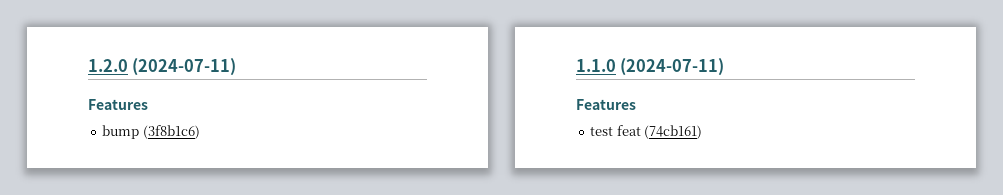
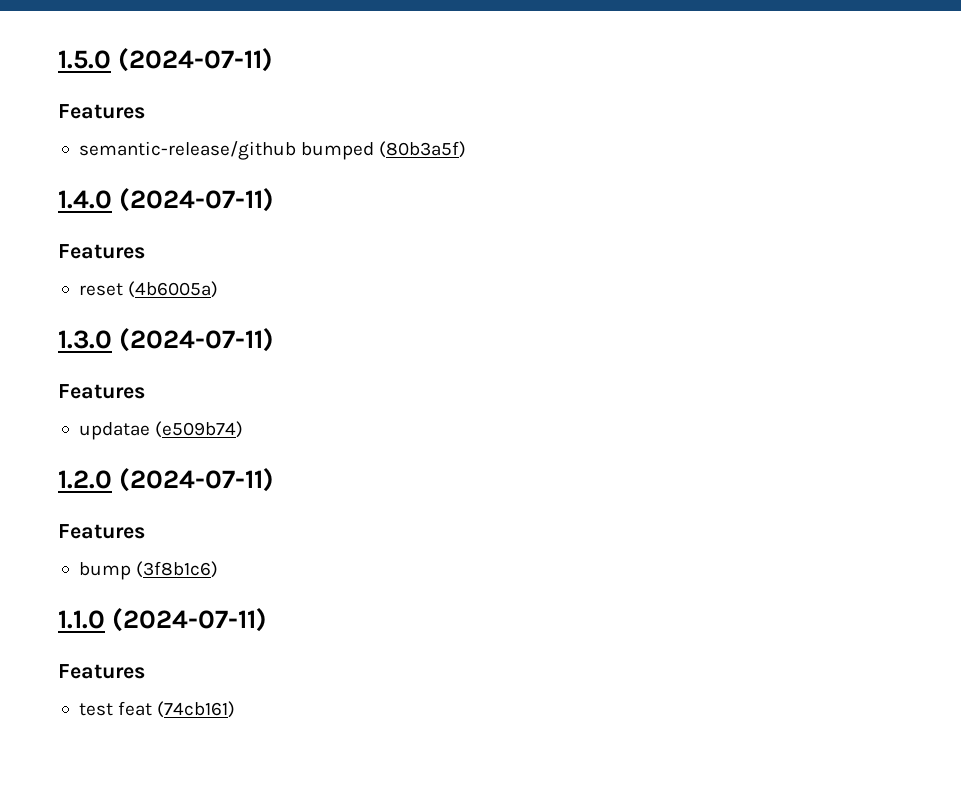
(88, 65) none -> [58,48,274,72] [58,104,145,119] [78,141,467,160] [58,188,275,212] [58,244,145,259] [78,281,219,298] [58,328,275,352] [58,384,145,399] [78,421,244,440] 1.5.0 (2024-07-11) // Features // semantic-release/github bumped (80b3a5f) // 1.4.0 (2024-07-11) // Features // reset (4b6005a) // 1.3.0 (2024-07-11) // Features // updatae (e509b74) //

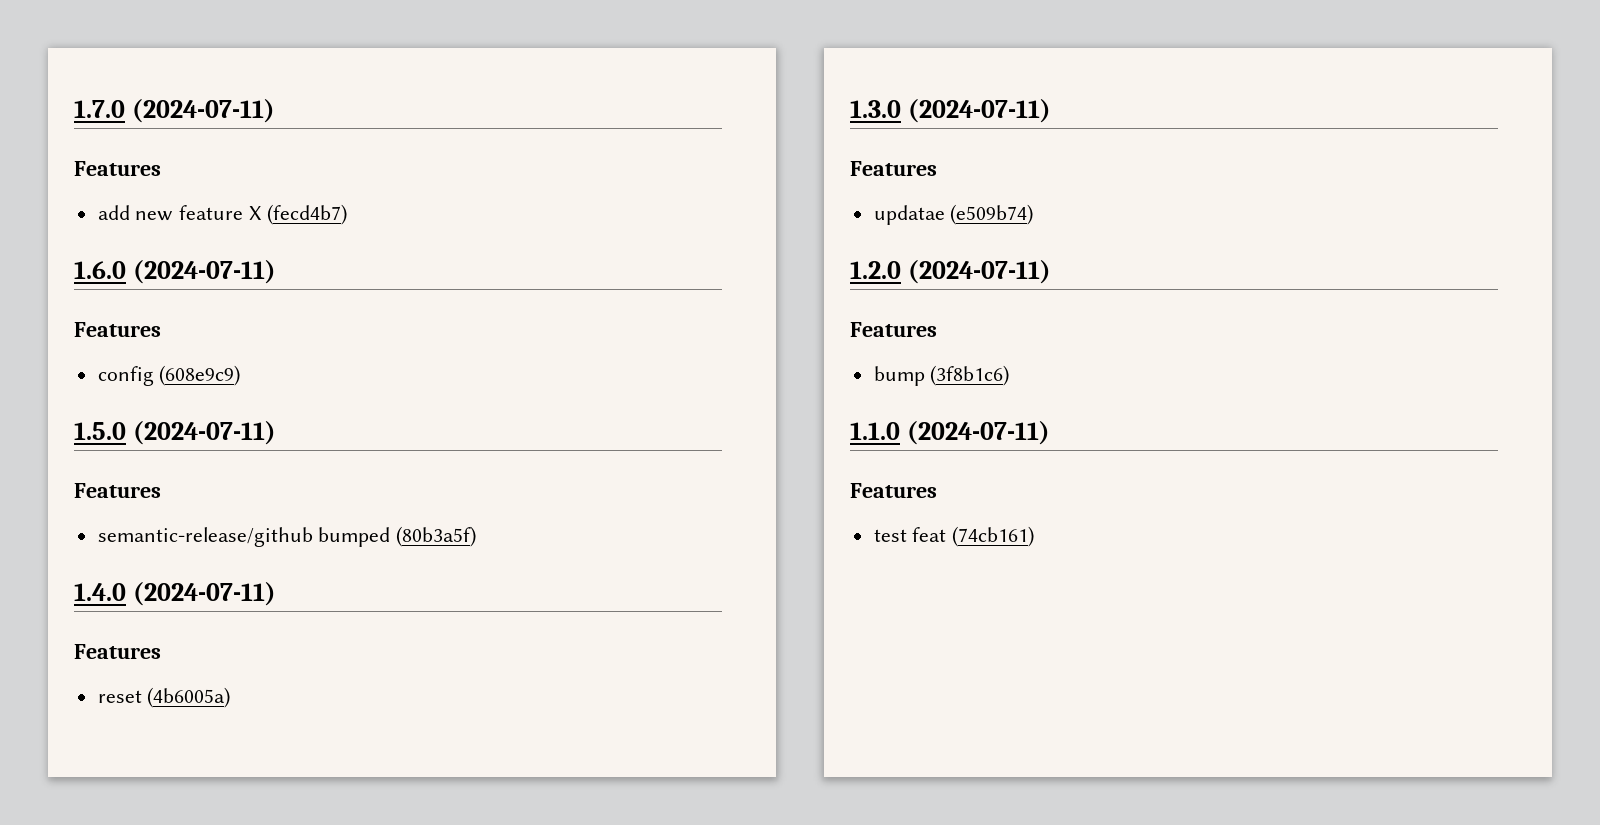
(58, 59) none -> [74,99,276,123] [74,161,161,176] [97,204,347,225] [74,260,277,284] [74,322,161,337] [97,365,241,386] 1.7.0 (2024-07-11) // Features // add new feature X (fecd4b7) // 1.6.0 (2024-07-11) // Features // config (608e9c9) //

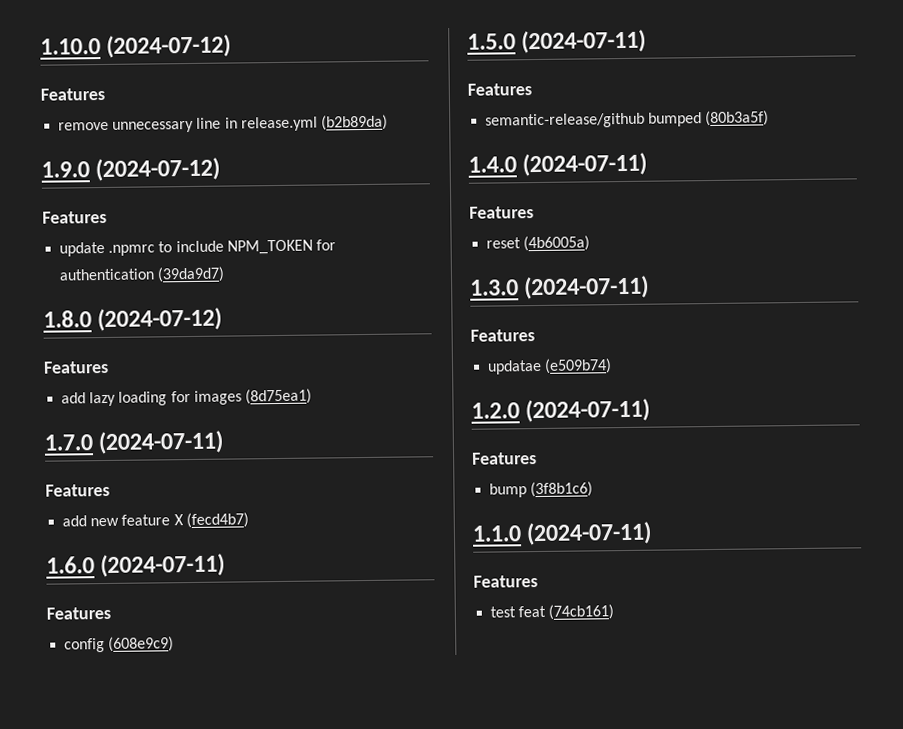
(74, 109) none -> [40,34,232,58] [40,87,105,101] [58,114,388,133] [41,157,221,182] [42,210,107,224] [59,239,336,257] [59,266,226,283] [43,307,223,332] [43,360,109,374] [61,388,312,407] 1.10.0 (2024-07-12) // Features // remove unnecessary line in release.yml (b2b89da) // 1.9.0 (2024-07-12) // Features // update .npmrc to include NPM_TOKEN for authentication (39da9d7) // 1.8.0 (2024-07-12) // Features // add lazy loading for images (8d75ea1) //

